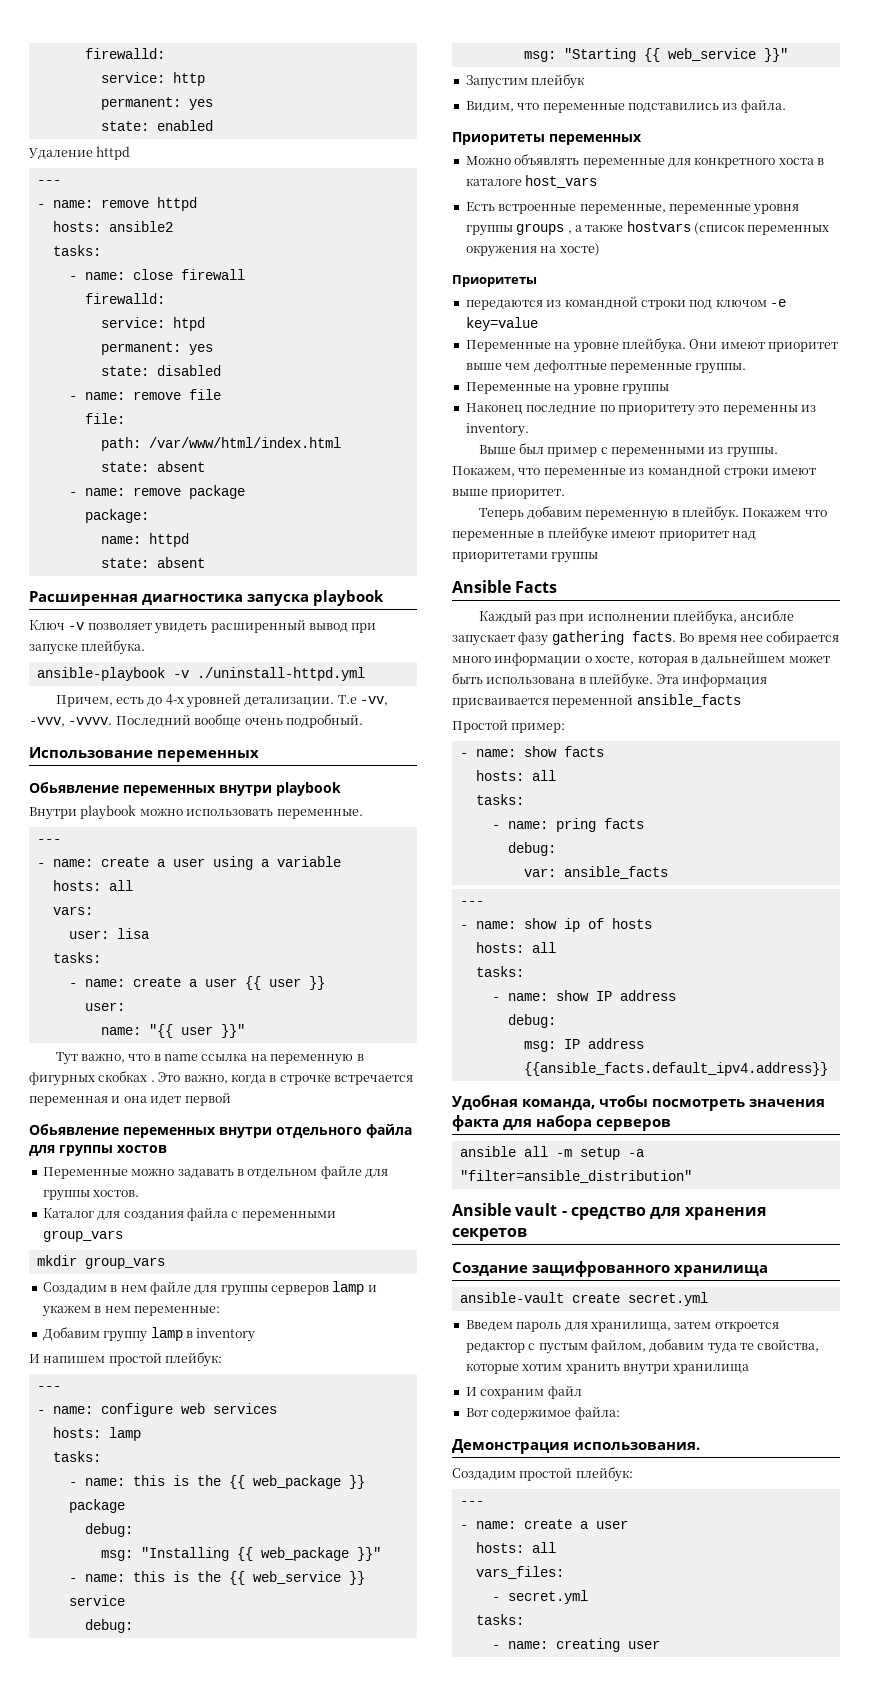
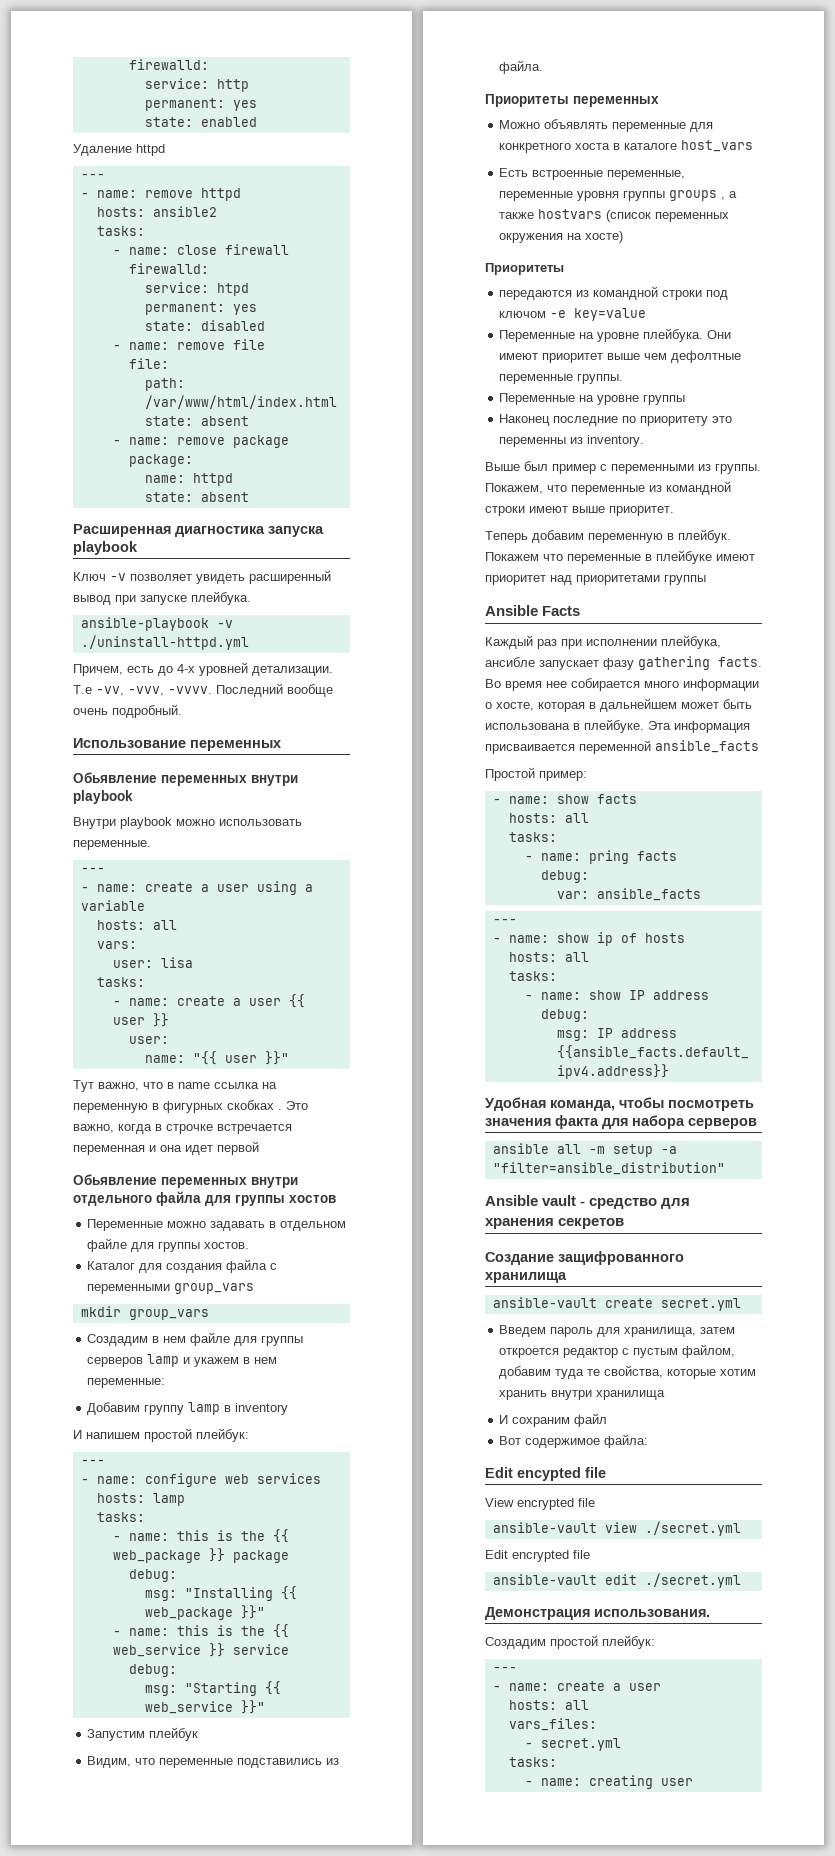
(620, 1413) none -> [485,1467,606,1481] [485,1498,595,1510] [492,1521,741,1536] [485,1550,590,1562] [492,1573,741,1588] // Edit encypted file // View encrypted file // ansible-vault view ./secret.yml // Edit encrypted file // ansible-vault edit ./secret.yml

